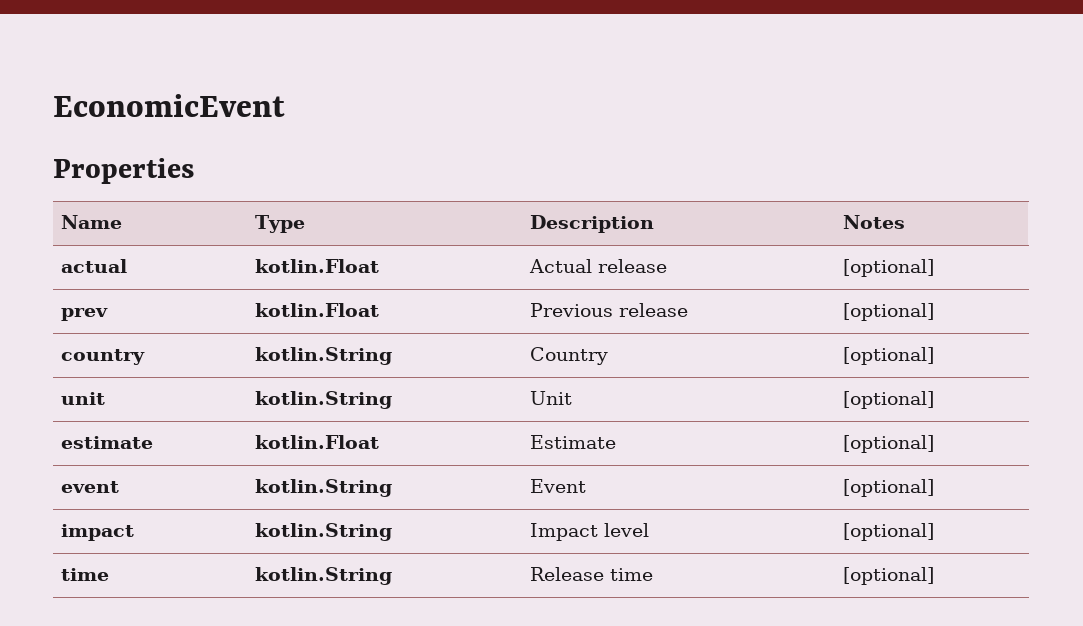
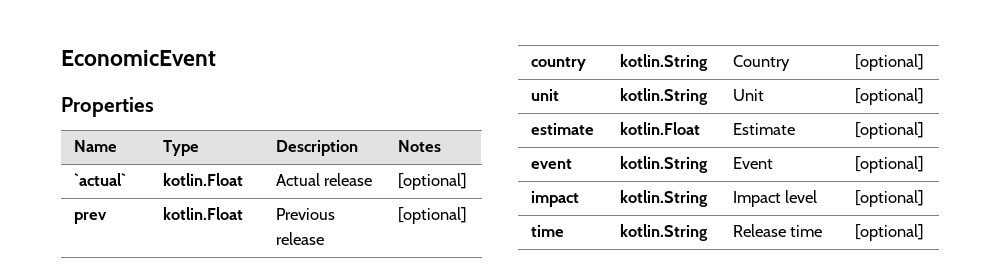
[61,259,128,273] actual -> [73,173,126,186] `actual`

